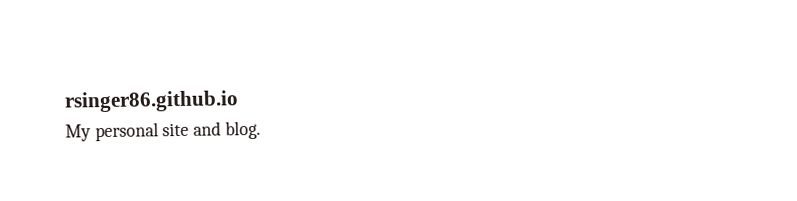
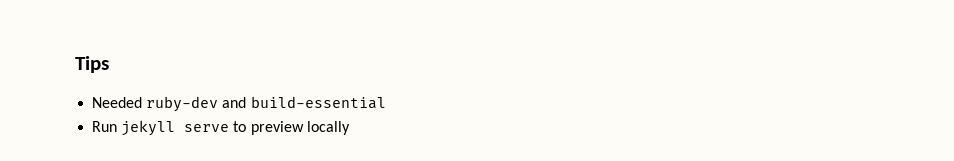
[64,90,239,113] [65,120,261,142] rsinger86.github.io // My personal site and blog. -> [75,56,109,73] [92,96,386,112] [92,120,350,136] Tips // Needed ruby-dev and build-essential // Run jekyll serve to preview locally

